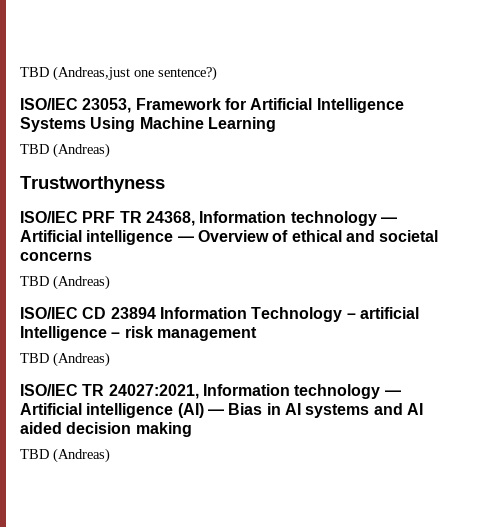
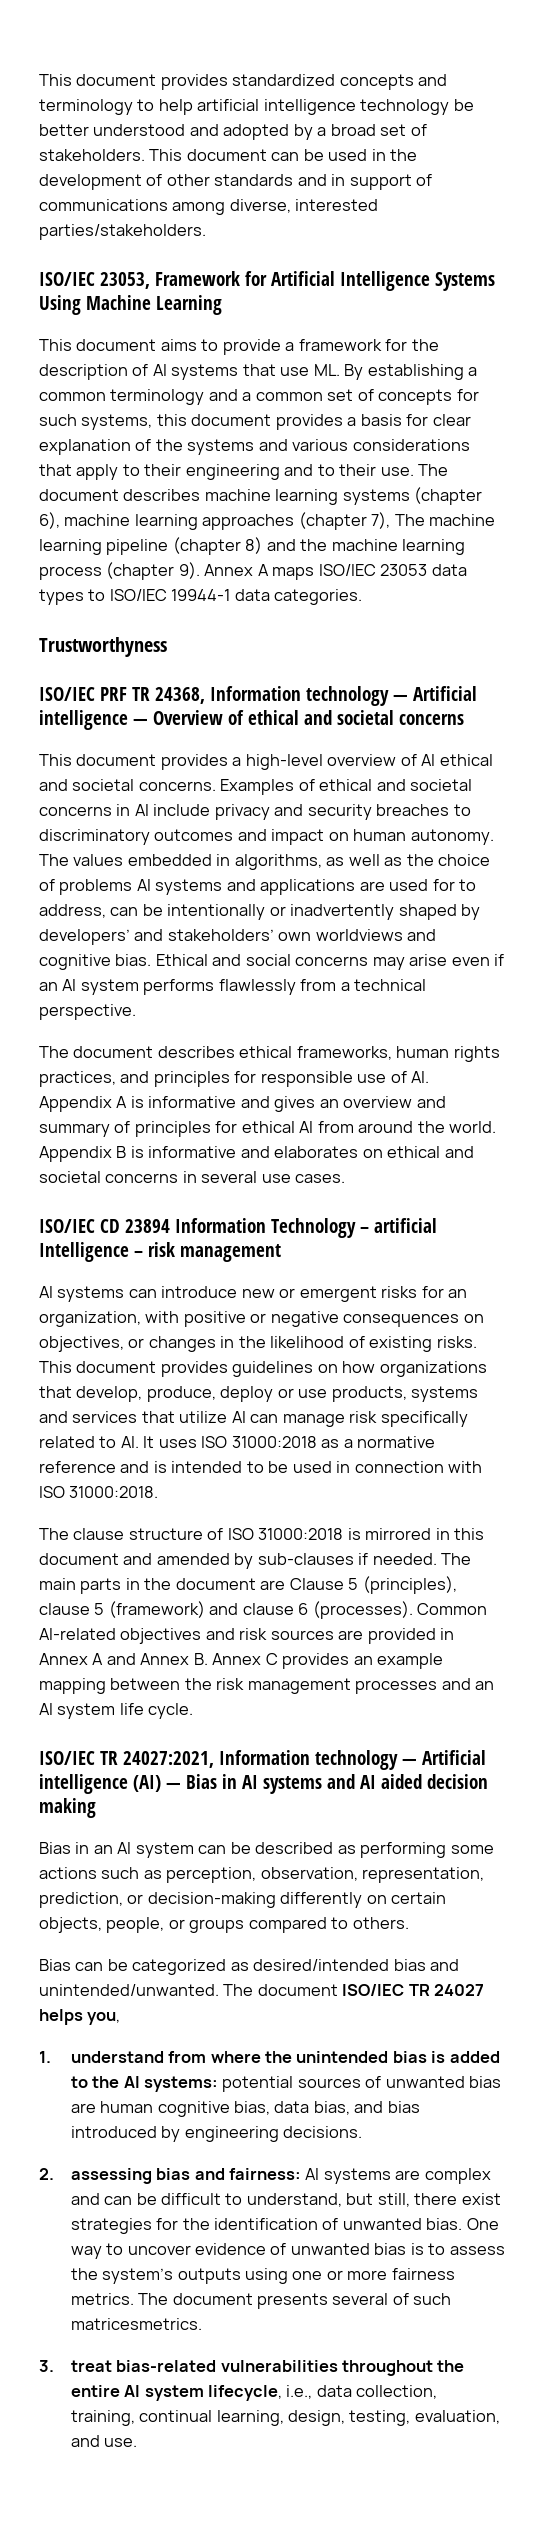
[20,66,217,81] TBD (Andreas,just one sentence?) -> [39,74,448,90] [39,99,474,115] [39,124,427,140] [39,149,418,161] [39,174,433,190] [39,199,379,215] [39,224,206,240] This document provides standardized concepts and terminology to help artificial intelligence technology be better understood and adopted by a broad set of stakeholders. This document can be used in the development of other standards and in support of communications among diverse, interested parties/stakeholders.
[20,143,110,158] TBD (Andreas) -> [39,339,439,355] [39,364,478,380] [39,389,479,405] [39,414,471,430] [39,439,470,455] [39,464,449,480] [39,487,483,505] [39,512,496,530] [39,537,466,555] [39,562,467,580] [39,589,363,605] This document aims to provide a framework for the description of AI systems that use ML. By establishing a common terminology and a common set of concepts for such systems, this document provides a basis for clear explanation of the systems and various considerations that apply to their engineering and to their use. The document describes machine learning systems (chapter 6), machine learning approaches (chapter 7), The machine learning pipeline (chapter 8) and the machine learning process (chapter 9). Annex A maps ISO/IEC 23053 data types to ISO/IEC 19944-1 data categories.
[20,275,110,290] TBD (Andreas) -> [39,754,493,770] [39,779,473,795] [39,804,471,820] [39,829,494,845] [39,854,491,870] [39,879,477,895] [39,904,481,920] [39,929,437,945] [39,954,505,970] [39,979,427,995] [39,1004,136,1020] [39,1046,500,1062] [39,1071,430,1087] [39,1096,446,1112] [39,1121,497,1137] [39,1146,474,1162] [39,1171,346,1183] This document provides a high-level overview of AI ethical and societal concerns. Examples of ethical and societal concerns in AI include privacy and security breaches to discriminatory outcomes and impact on human autonomy. The values embedded in algorithms, as well as the choice of problems AI systems and applications are used for to address, can be intentionally or inadvertently shaped by developers’ and stakeholders’ own worldviews and cognitive bias. Ethical and social concerns may arise even if an AI system performs flawlessly from a technical perspective. // The document describes ethical frameworks, human rights practices, and principles for responsible use of AI. Appendix A is informative and gives an overview and summary of principles for ethical AI from around the world. Appendix B is informative and elaborates on ethical and societal concerns in several use cases.
[20,352,110,367] TBD (Andreas) -> [39,1286,468,1302] [39,1311,484,1327] [39,1336,477,1352] [39,1361,487,1377] [39,1386,479,1402] [39,1411,468,1427] [39,1436,436,1448] [39,1461,483,1473] [39,1486,159,1498] [39,1528,485,1540] [39,1553,472,1569] [39,1576,457,1594] [39,1601,488,1619] [39,1628,455,1644] [39,1653,444,1669] [39,1678,495,1694] [39,1703,194,1719] AI systems can introduce new or emergent risks for an organization, with positive or negative consequences on objectives, or changes in the likelihood of existing risks. This document provides guidelines on how organizations that develop, produce, deploy or use products, systems and services that utilize AI can manage risk specifically related to AI. It uses ISO 31000:2018 as a normative reference and is intended to be used in connection with ISO 31000:2018. // The clause structure of ISO 31000:2018 is mirrored in this document and amended by sub-clauses if needed. The main parts in the document are Clause 5 (principles), clause 5 (framework) and clause 6 (processes). Common AI-related objectives and risk sources are provided in Annex A and Annex B. Annex C provides an example mapping between the risk management processes and an AI system life cycle.
[20,448,110,463] TBD (Andreas) -> [39,1842,494,1858] [39,1867,485,1883] [39,1892,447,1908] [39,1917,409,1933] [39,1959,460,1975] [39,1984,485,1996] [39,2009,121,2025] [39,2051,500,2063] [70,2076,502,2092] [70,2101,420,2117] [70,2126,363,2142] [39,2168,491,2184] [70,2193,501,2207] [70,2218,499,2234] [70,2243,505,2259] [70,2268,455,2284] [70,2293,452,2309] [70,2318,202,2330] [39,2360,465,2376] [70,2385,438,2401] [70,2410,500,2426] [70,2435,138,2447] Bias in an AI system can be described as performing some actions such as perception, observation, representation, prediction, or decision-making differently on certain objects, people, or groups compared to others. // Bias can be categorized as desired/intended bias and unintended/unwanted. The document ISO/IEC TR 24027 helps you, // 1. understand from where the unintended bias is added to the AI systems: potential sources of unwanted bias are human cognitive bias, data bias, and bias introduced by engineering decisions. // 2. assessing bias and fairness: AI systems are complex and can be difficult to understand, but still, there exist strategies for the identification of unwanted bias. One way to uncover evidence of unwanted bias is to assess the system’s outputs using one or more fairness metrics. The document presents several of such matricesmetrics. // 3. treat bias-related vulnerabilities throughout the entire AI system lifecycle, i.e., data collection, training, continual learning, design, testing, evaluation, and use.

